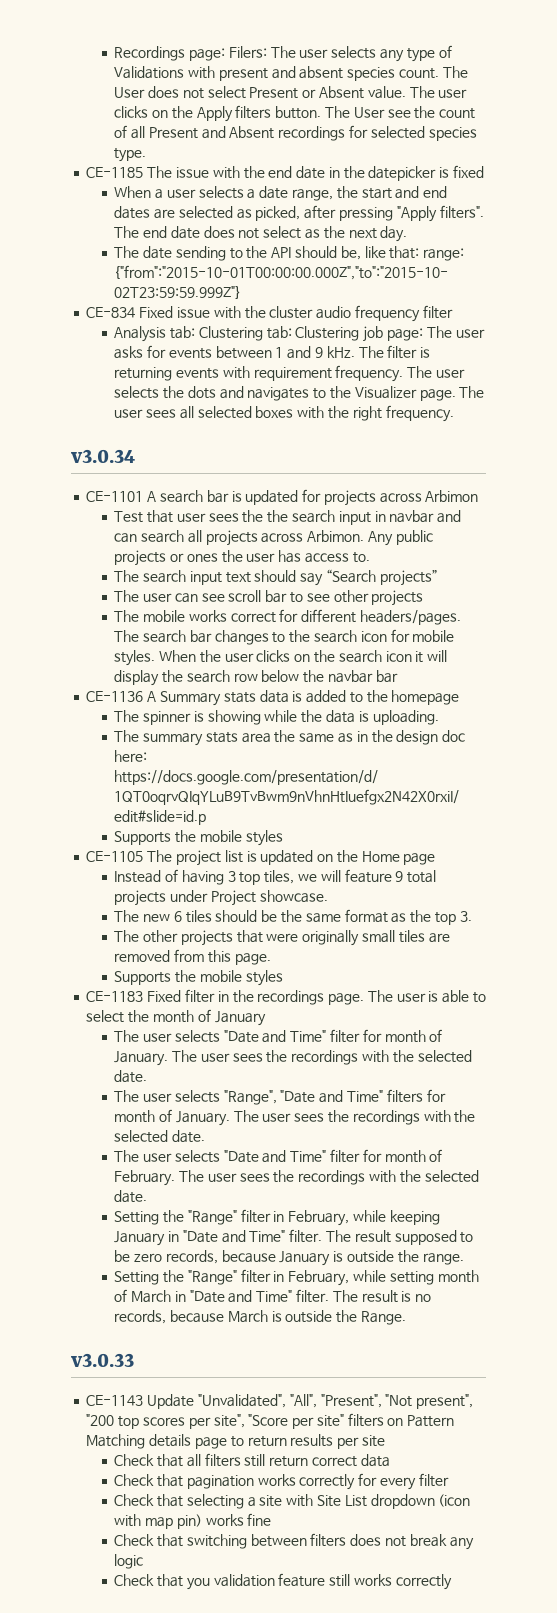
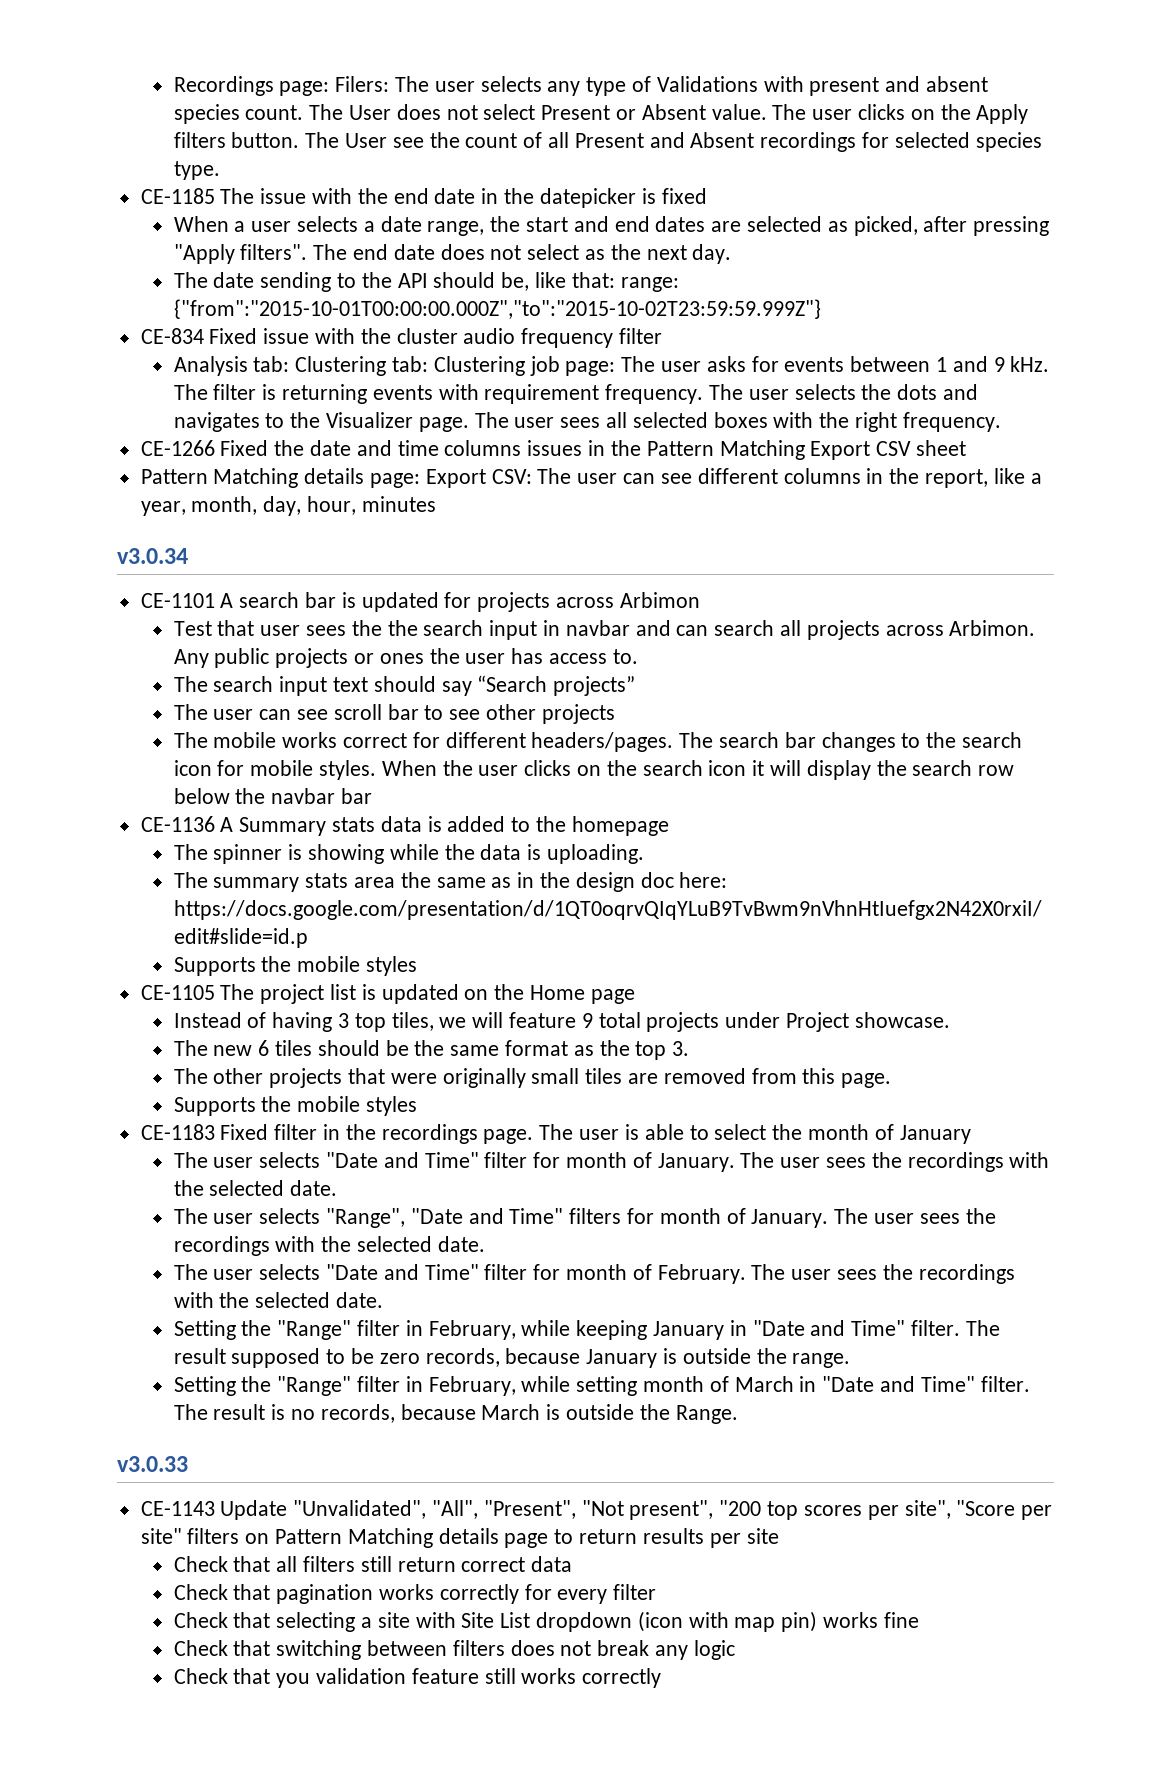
(454, 413) none -> [140,440,966,460] [140,468,1042,488] [140,496,436,516] // CE-1266 Fixed the date and time columns issues in the Pattern Matching Export CSV sheet // Pattern Matching details page: Export CSV: The user can see different columns in the report, like a year, month, day, hour, minutes

